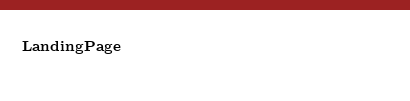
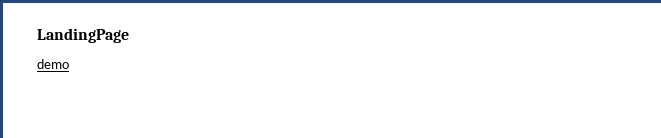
(121, 47) none -> [37,59,69,69] // demo

